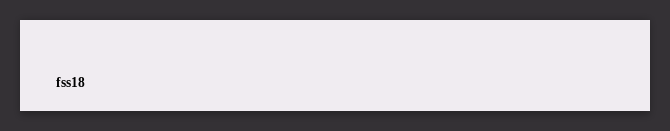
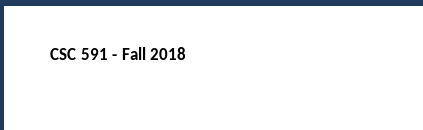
[56,77,85,87] fss18 -> [50,47,187,60] CSC 591 - Fall 2018

